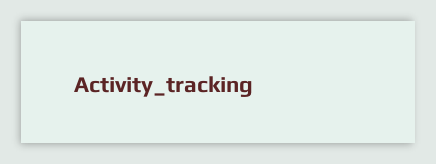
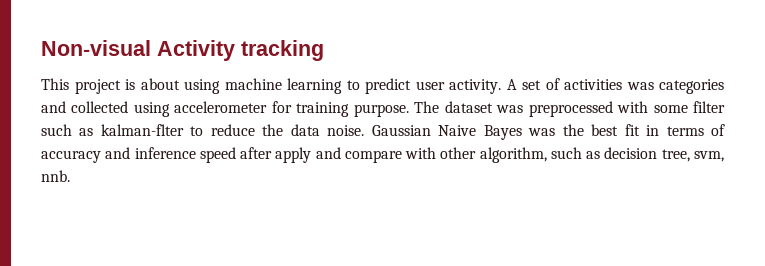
[74,76,253,97] Activity_tracking -> [41,40,324,61] [41,78,724,94] [41,101,725,117] [41,124,726,140] [41,147,724,163] [41,170,70,182] Non-visual Activity tracking // This project is about using machine learning to predict user activity. A set of activities was categories and collected using accelerometer for training purpose. The dataset was preprocessed with some filter such as kalman-flter to reduce the data noise. Gaussian Naive Bayes was the best fit in terms of accuracy and inference speed after apply and compare with other algorithm, such as decision tree, svm, nnb.

